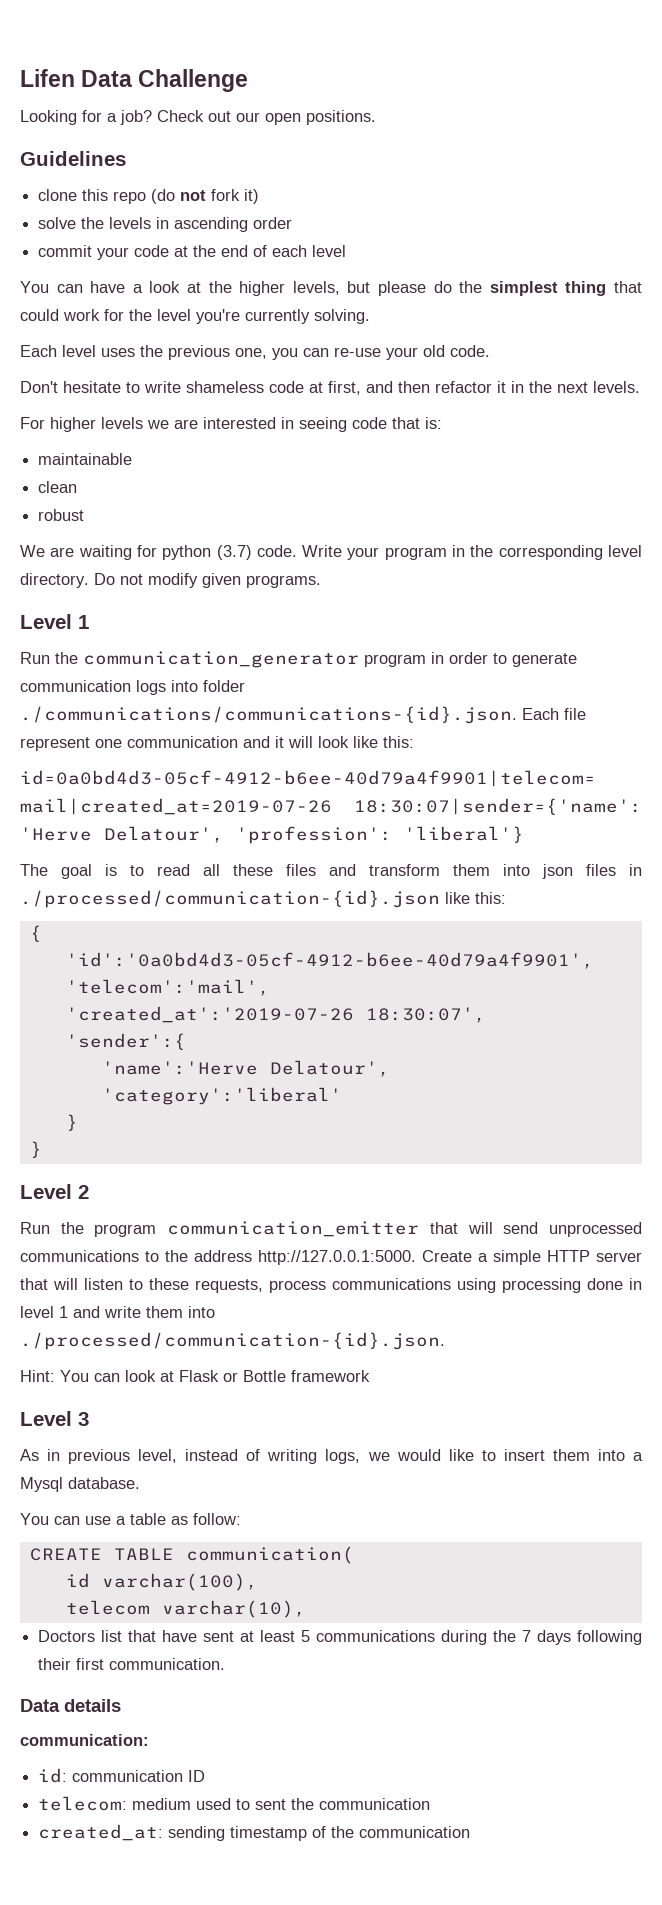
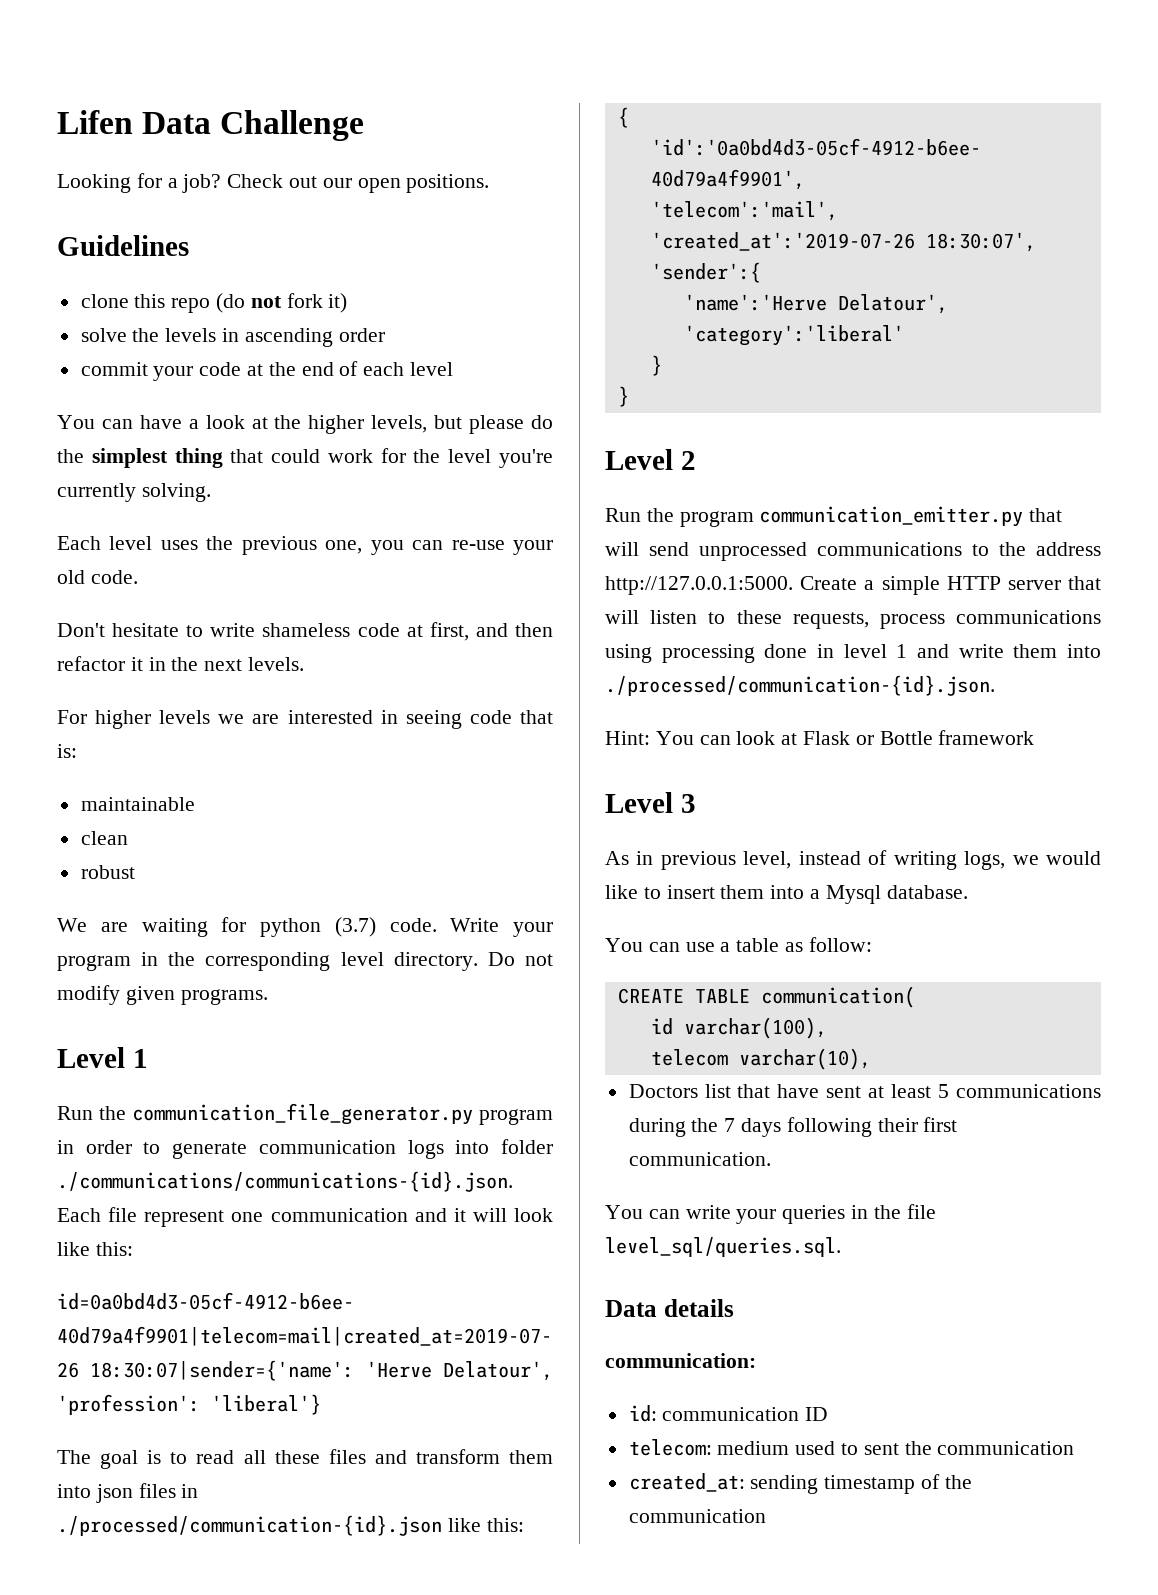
[83,651,359,668] communication_generator -> [132,1103,473,1125] communication_file_generator.py
[167,1221,420,1237] communication_emitter -> [759,506,1024,527] communication_emitter.py
(226, 1664) none -> [605,1204,936,1224] [605,1237,841,1257] // You can write your queries in the file level_sql/queries.sql.

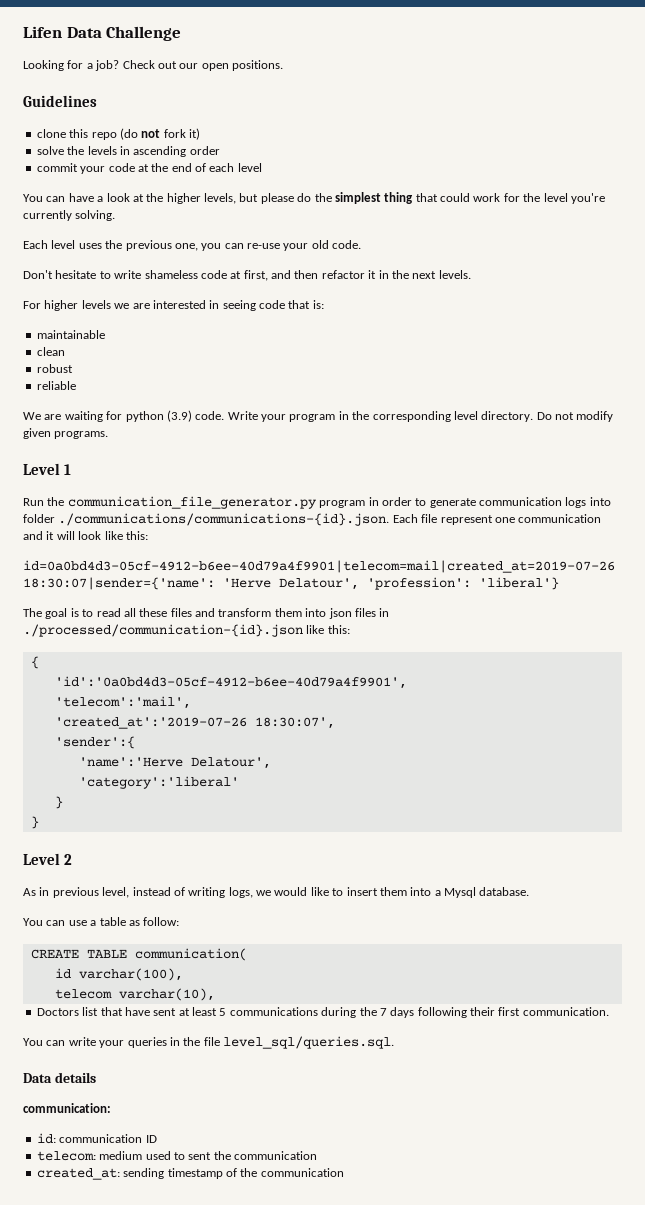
(135, 872) none -> [36,381,76,390] // reliable
[334,917,376,937] (3.7) -> [166,410,192,422] (3.9)
[605,506,1063,527] [605,542,1101,561] [605,576,1101,595] [605,610,1101,629] [605,644,1101,663] [605,675,995,696] [605,730,1035,745] [605,792,696,813] // Run the program communication_emitter.py that will send unprocessed communications to the address http://127.0.0.1:5000. Create a simple HTTP server that will listen to these requests, process communications using processing done in level 1 and write them into ./processed/communication-{id}.json. // Hint: You can look at Flask or Bottle framework // Level 3 -> (73, 859) none

